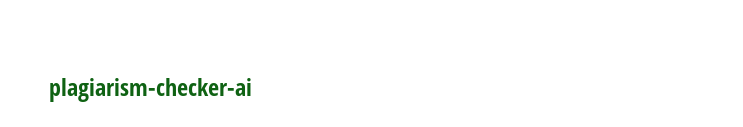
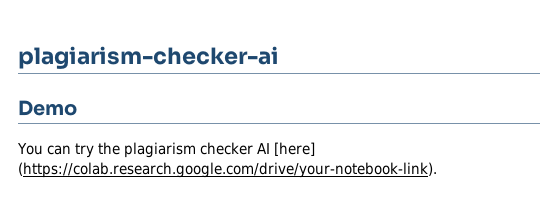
(252, 90) none -> [18,100,77,116] [17,142,315,158] [18,162,437,178] // Demo // You can try the plagiarism checker AI [here] (https://colab.research.google.com/drive/your-notebook-link).

